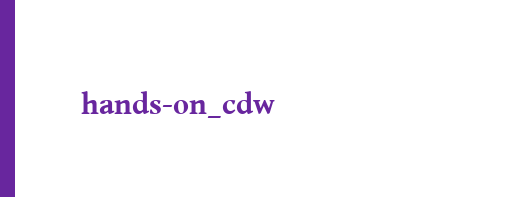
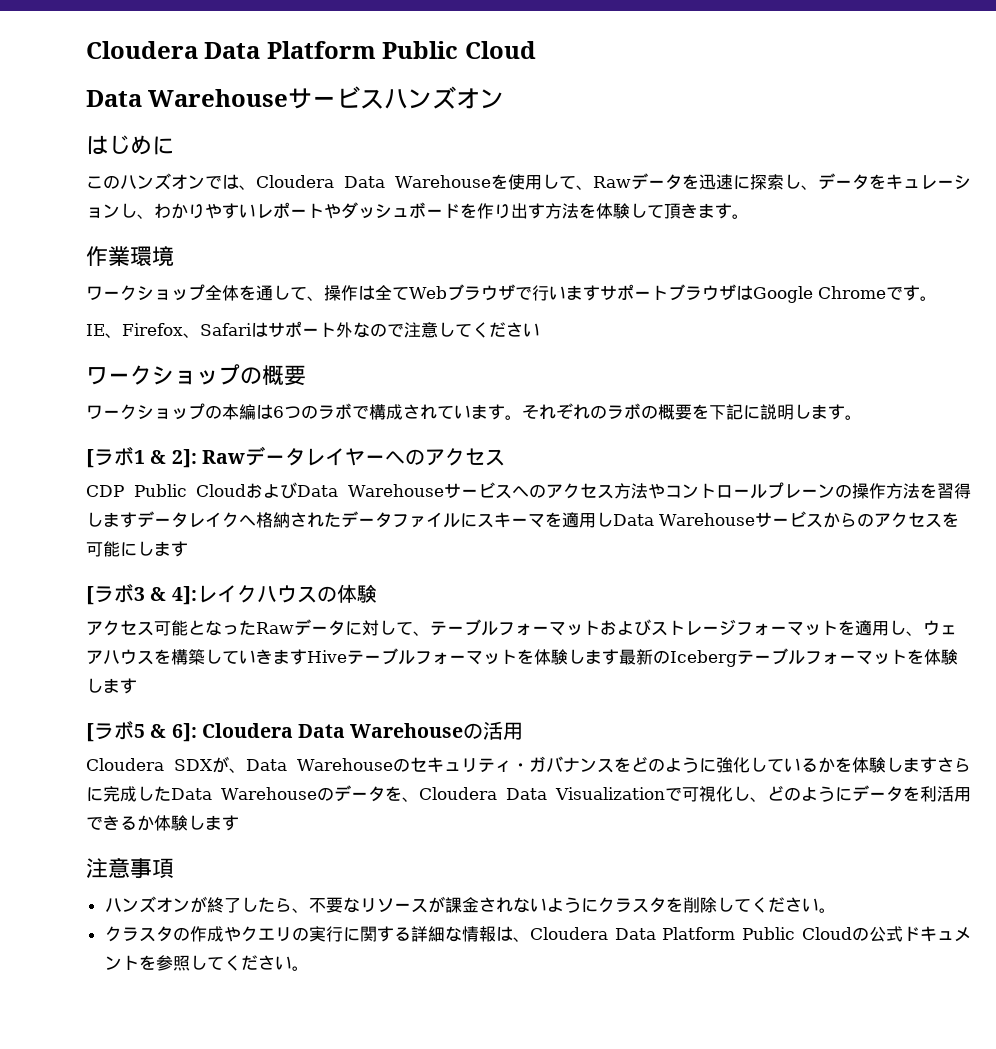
[81,91,275,118] hands-on_cdw -> [86,41,536,59] [86,86,505,109] [86,135,174,155] [86,173,971,190] [86,202,749,219] [86,246,174,267] [86,284,937,303] [86,321,540,338] [86,364,306,386] [86,403,862,420] [86,446,505,468] [86,482,971,499] [86,511,959,528] [86,541,188,557] [86,583,377,605] [86,619,957,636] [86,648,958,667] [86,678,137,694] [86,720,524,742] [86,756,971,773] [86,785,971,802] [86,815,239,831] [86,857,174,879] [104,896,836,913] [104,926,972,942] [104,955,309,971] Cloudera Data Platform Public Cloud // Data Warehouseサービスハンズオン // はじめに // このハンズオンでは、Cloudera Data Warehouseを使用して、Rawデータを迅速に探索し、データをキュレーションし、わかりやすいレポートやダッシュボードを作り出す方法を体験して頂きます。 // 作業環境 // ワークショップ全体を通して、操作は全てWebブラウザで行いますサポートブラウザはGoogle Chromeです。 // IE、Firefox、Safariはサポート外なので注意してください // ワークショップの概要 // ワークショップの本編は6つのラボで構成されています。それぞれのラボの概要を下記に説明します。 // [ラボ1 & 2]: Rawデータレイヤーへのアクセス // CDP Public CloudおよびData Warehouseサービスへのアクセス方法やコントロールプレーンの操作方法を習得しますデータレイクへ格納されたデータファイルにスキーマを適用しData Warehouseサービスからのアクセスを可能にします // [ラボ3 & 4]:レイクハウスの体験 // アクセス可能となったRawデータに対して、テーブルフォーマットおよびストレージフォーマットを適用し、ウェアハウスを構築していきますHiveテーブルフォーマットを体験します最新のIcebergテーブルフォーマットを体験します // [ラボ5 & 6]: Cloudera Data Warehouseの活用 // Cloudera SDXが、Data Warehouseのセキュリティ・ガバナンスをどのように強化しているかを体験しますさらに完成したData Warehouseのデータを、Cloudera Data Visualizationで可視化し、どのようにデータを利活用できるか体験します // 注意事項 // ハンズオンが終了したら、不要なリソースが課金されないようにクラスタを削除してください。 // クラスタの作成やクエリの実行に関する詳細な情報は、Cloudera Data Platform Public Cloudの公式ドキュメントを参照してください。

